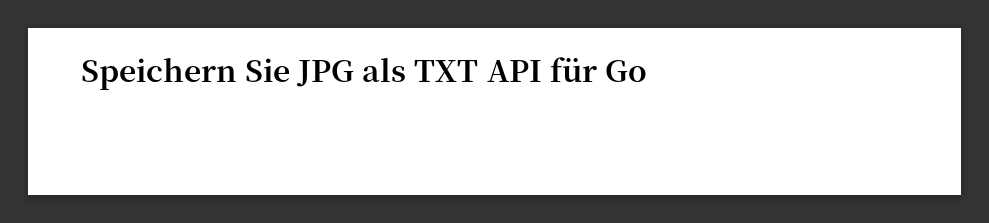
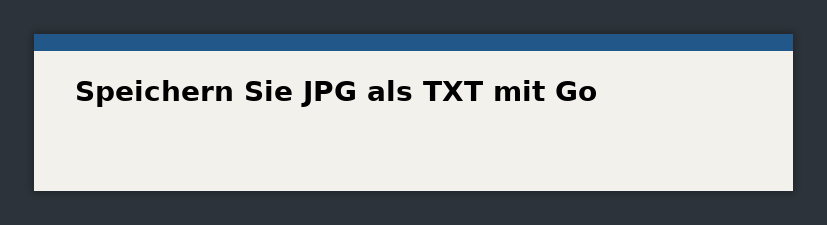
[486,57,597,82] API für -> [493,80,545,101] mit

